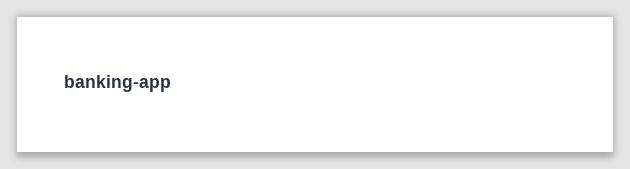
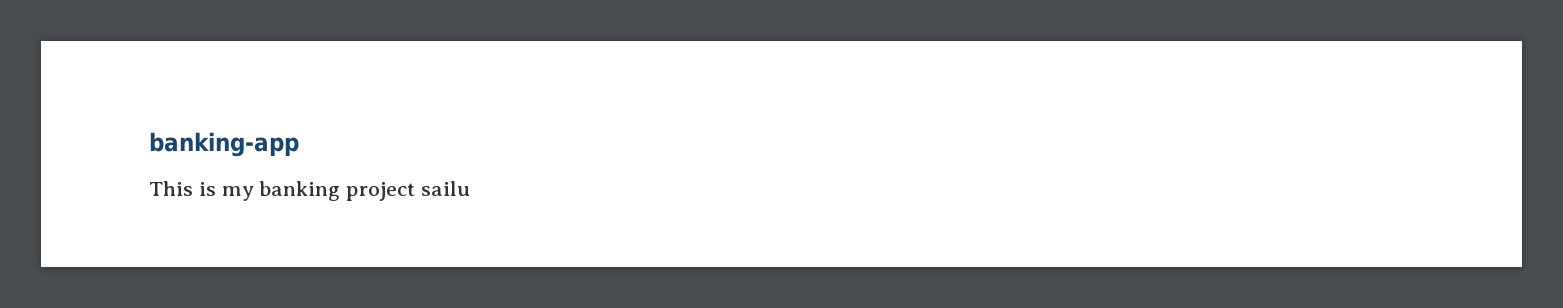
(171, 83) none -> [149,181,471,201] // This is my banking project sailu

